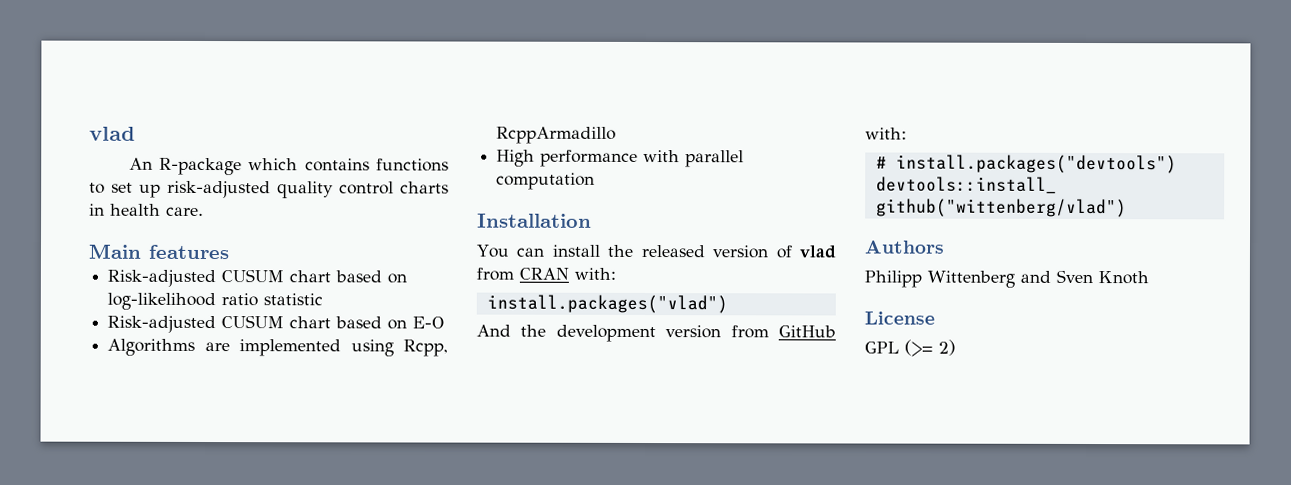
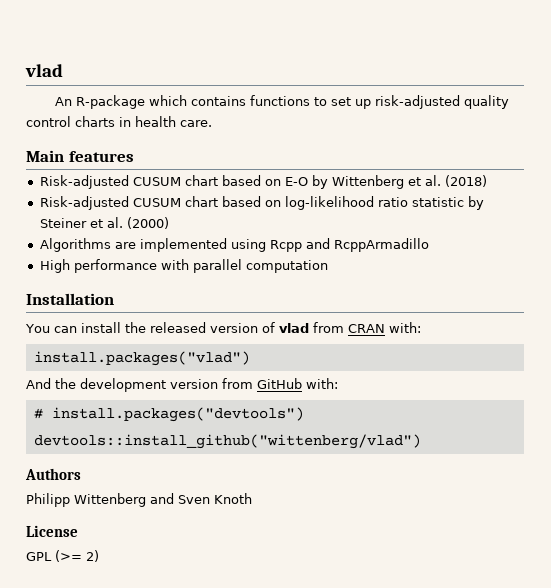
[107,292,324,311] [107,315,446,334] log-likelihood ratio statistic // Risk-adjusted CUSUM chart based on E-O -> [284,175,487,189] [39,196,484,210] [39,217,169,229] E-O by Wittenberg et al. (2018) // Risk-adjusted CUSUM chart based on log-likelihood ratio statistic by Steiner et al. (2000)
[403,339,448,357] Rcpp, -> [269,238,330,252] Rcpp and

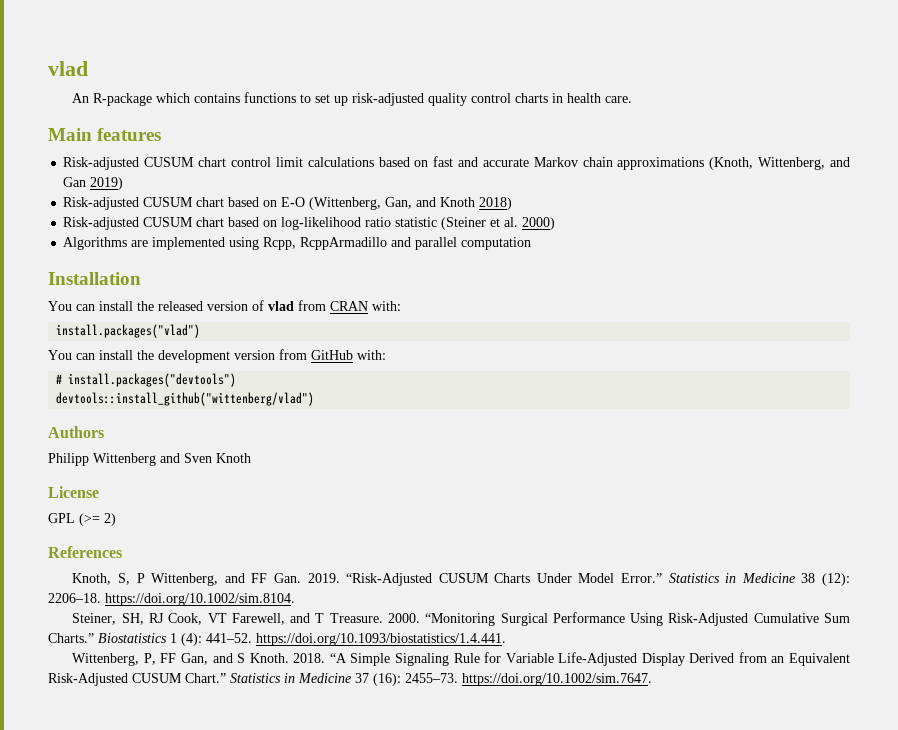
(134, 156) none -> [63,156,851,170] [63,177,124,190] // Risk-adjusted CUSUM chart control limit calculations based on fast and accurate Markov chain approximations (Knoth, Wittenberg, and Gan 2019)
[311,175,487,189] by Wittenberg et al. (2018) -> [309,197,513,210] (Wittenberg, Gan, and Knoth 2018)
[467,196,484,210] [39,217,169,229] by Steiner et al. (2000) -> [441,217,556,230] (Steiner et al. 2000)
[269,238,429,252] [39,259,189,273] Rcpp and RcppArmadillo // High performance with -> [263,237,412,250] Rcpp, RcppArmadillo and
[26,378,51,389] And -> [48,350,133,360] You can install
(99, 556) none -> [48,546,122,558] [72,573,850,586] [48,593,295,606] [72,612,851,626] [48,633,506,646] [72,652,850,666] [48,673,652,686] // References // Knoth, S, P Wittenberg, and FF Gan. 2019. “Risk-Adjusted CUSUM Charts Under Model Error.” Statistics in Medicine 38 (12): 2206–18. https://doi.org/10.1002/sim.8104. // Steiner, SH, RJ Cook, VT Farewell, and T Treasure. 2000. “Monitoring Surgical Performance Using Risk-Adjusted Cumulative Sum Charts.” Biostatistics 1 (4): 441–52. https://doi.org/10.1093/biostatistics/1.4.441. // Wittenberg, P, FF Gan, and S Knoth. 2018. “A Simple Signaling Rule for Variable Life-Adjusted Display Derived from an Equivalent Risk-Adjusted CUSUM Chart.” Statistics in Medicine 37 (16): 2455–73. https://doi.org/10.1002/sim.7647.

